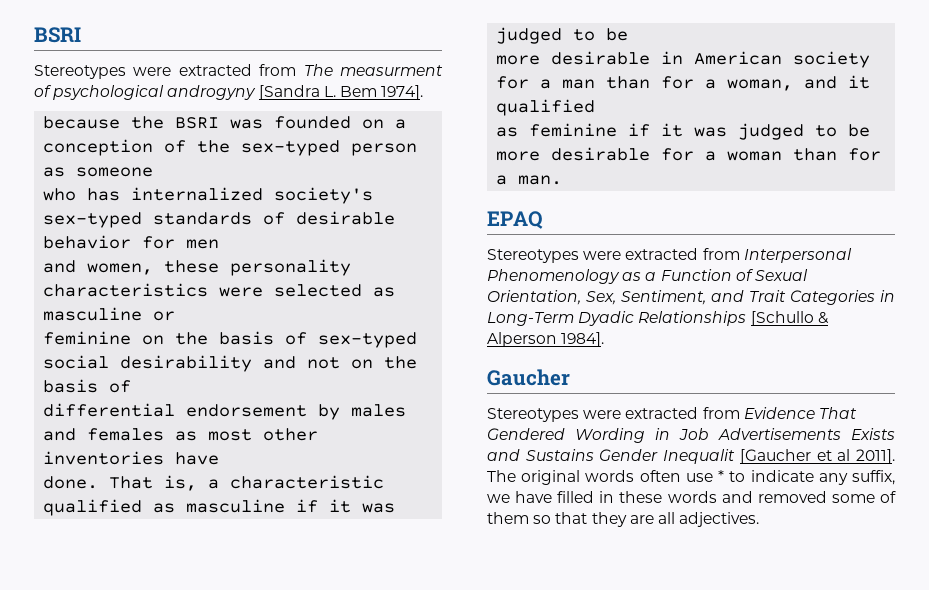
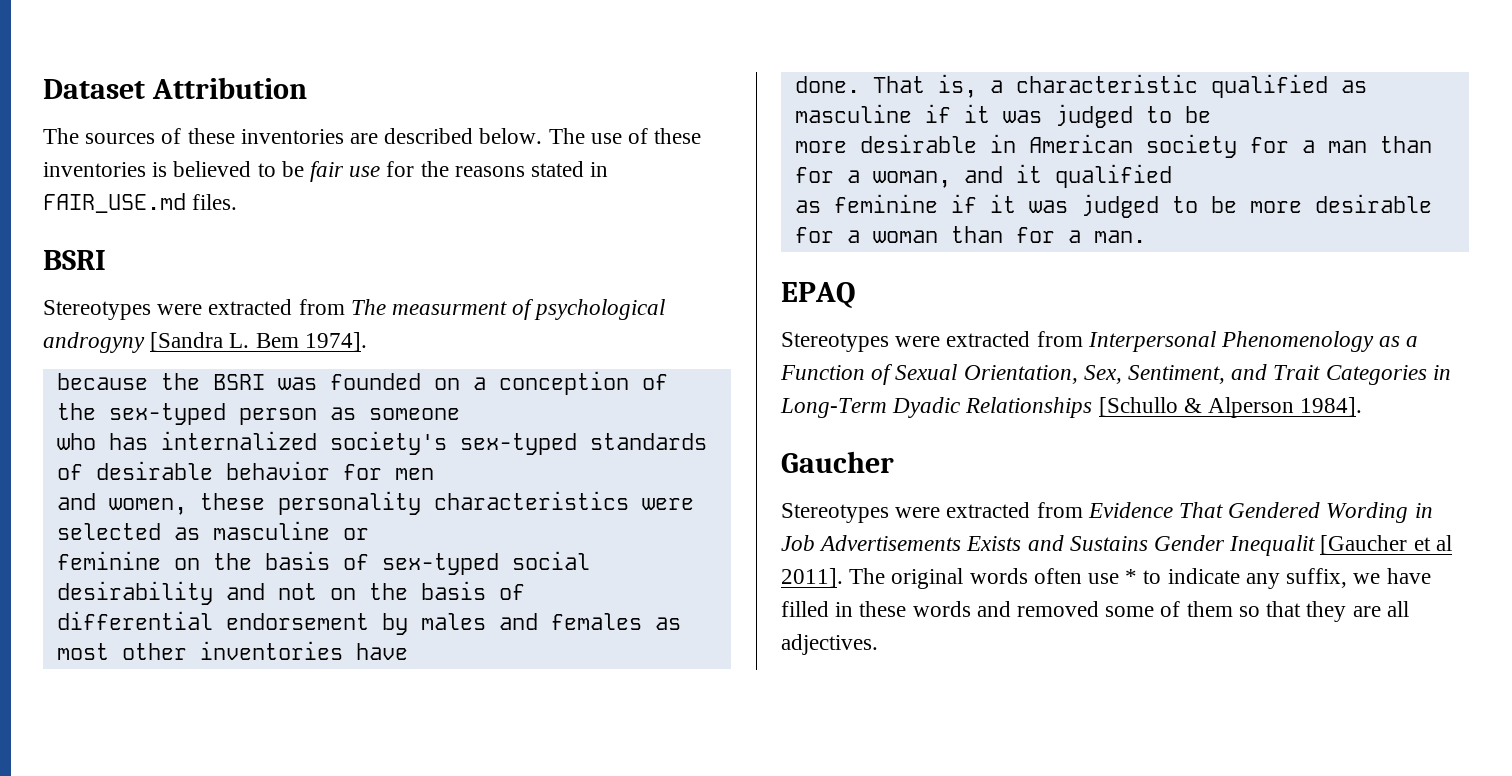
(34, 35) none -> [43,77,307,99] [43,128,702,144] [43,161,609,182] [43,193,238,213] Dataset Attribution // The sources of these inventories are described below. The use of these inventories is believed to be fair use for the reasons stated in FAIR_USE.md files. //

